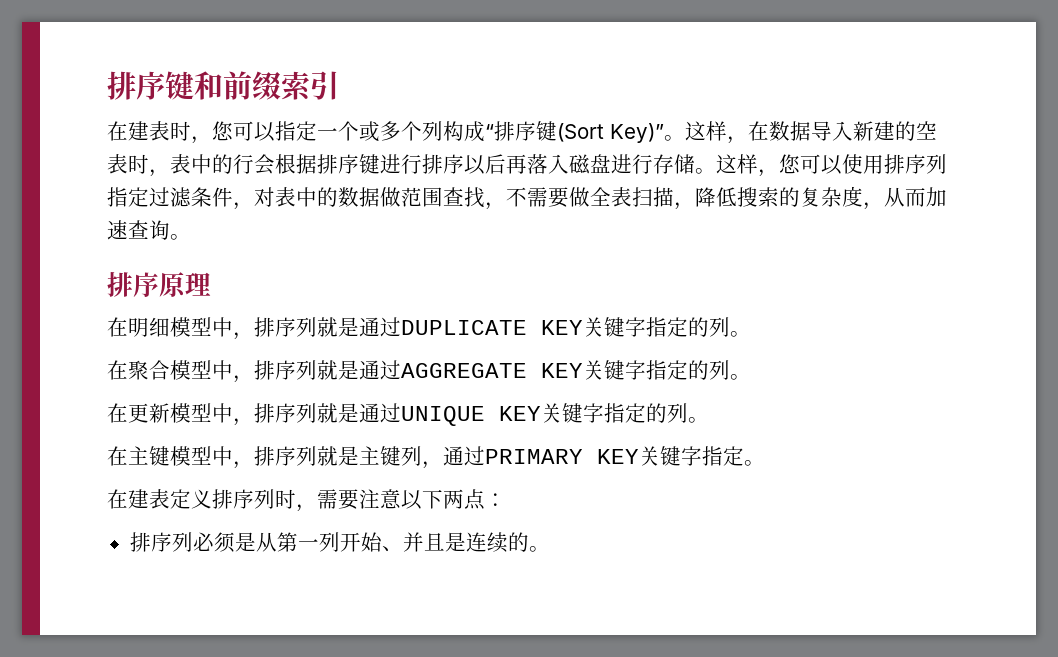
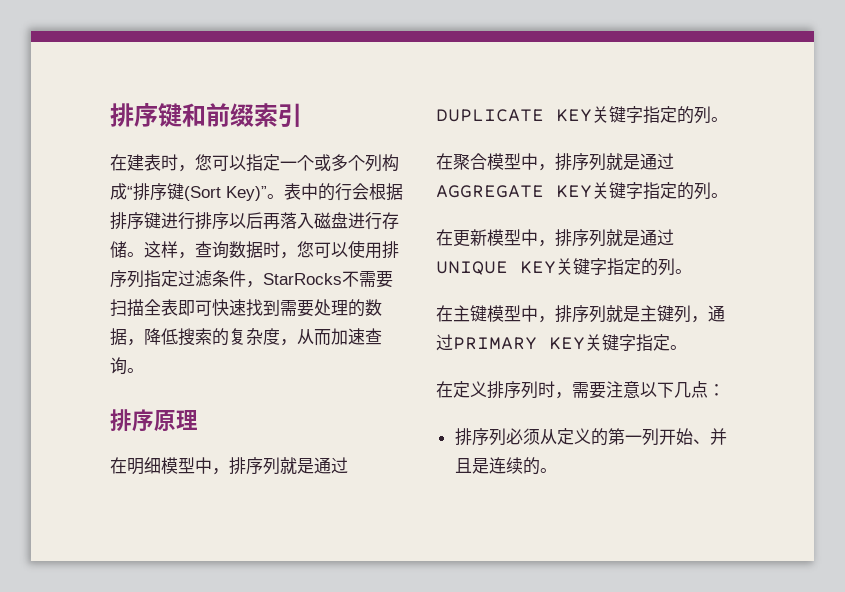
[685,121,937,144] [107,154,170,177] 这样，在数据导入新建的空表时， -> (284, 196) none
(779, 173) none -> [195,241,297,259] 查询数据时，
[254,187,674,210] 对表中的数据做范围查找，不需要做全表扫描 -> [263,270,393,288] [110,299,382,317] [110,328,127,346] StarRocks不需要扫描全表即可快速找到需要处理的数据
[128,489,170,509] 建表 -> (453, 389) none
[443,489,464,509] 两 -> [674,382,691,398] 几
[234,532,277,552] 是从 -> [539,428,608,446] 从定义的

